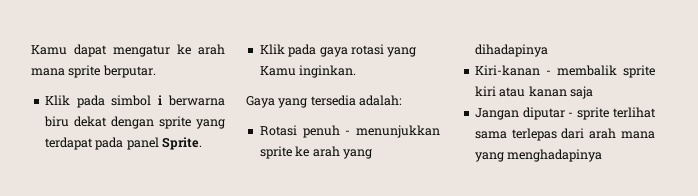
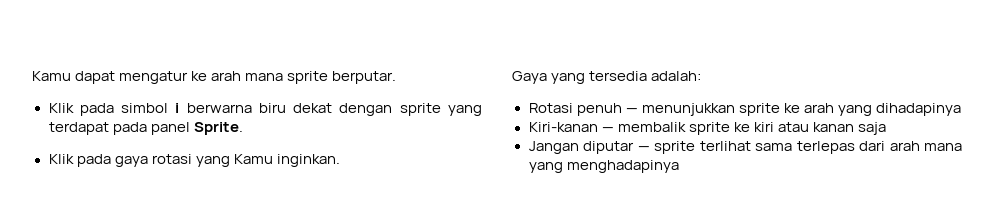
[345,130,351,135] - -> [625,108,638,113] —
[545,70,551,75] - -> [601,127,614,132] —
(655, 71) none -> [733,122,750,132] ke
[568,112,574,117] - -> [637,146,650,151] —

